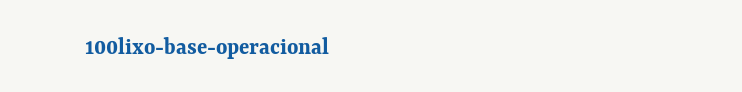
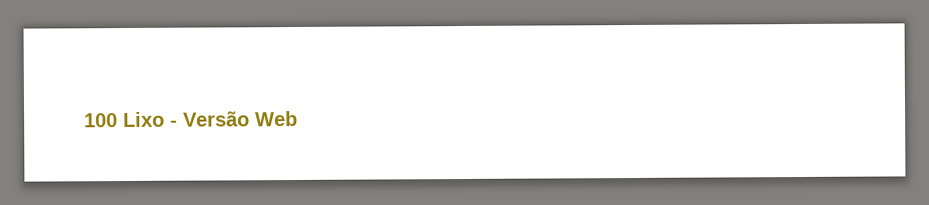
[85,37,329,59] 100lixo-base-operacional -> [84,110,298,128] 100 Lixo - Versão Web

